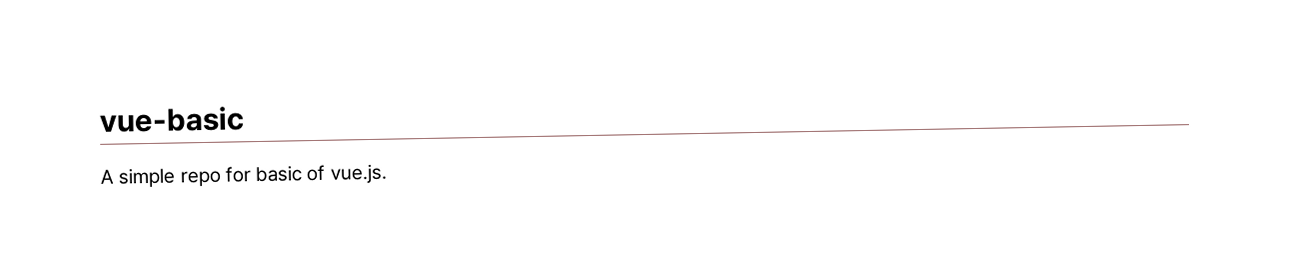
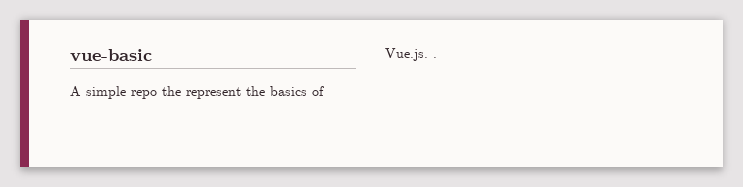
[224,163,387,184] for basic of vue.js. -> [162,86,324,99] [385,48,437,61] the represent the basics of Vue.js. .

